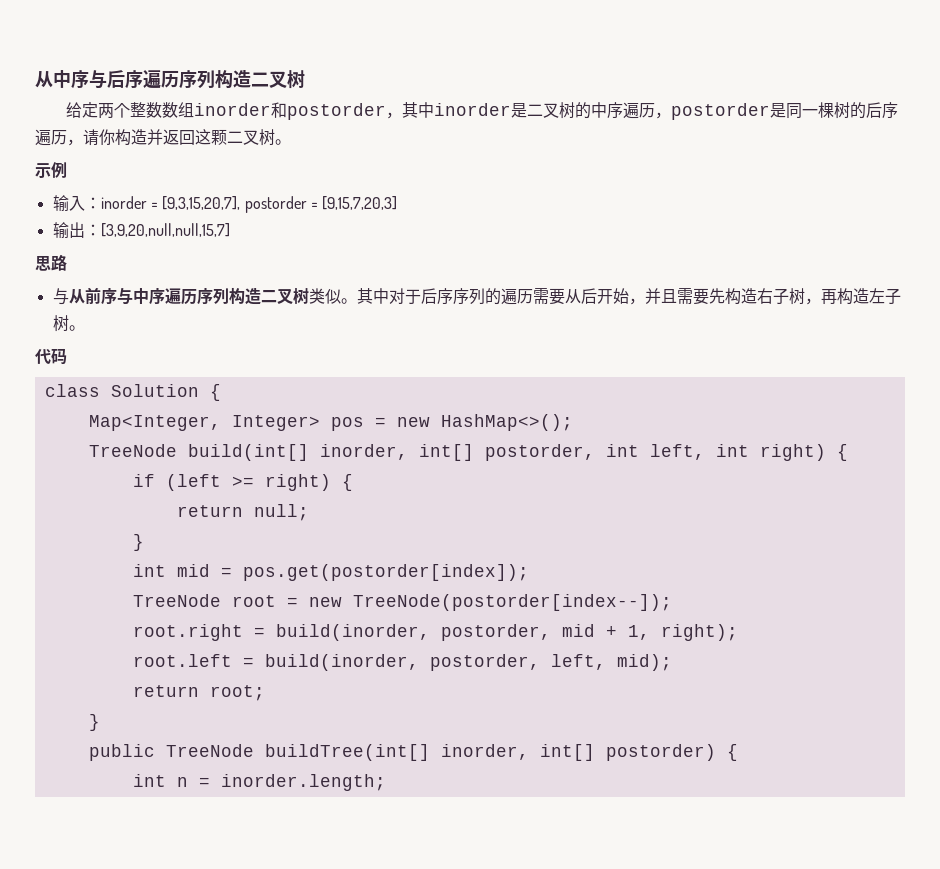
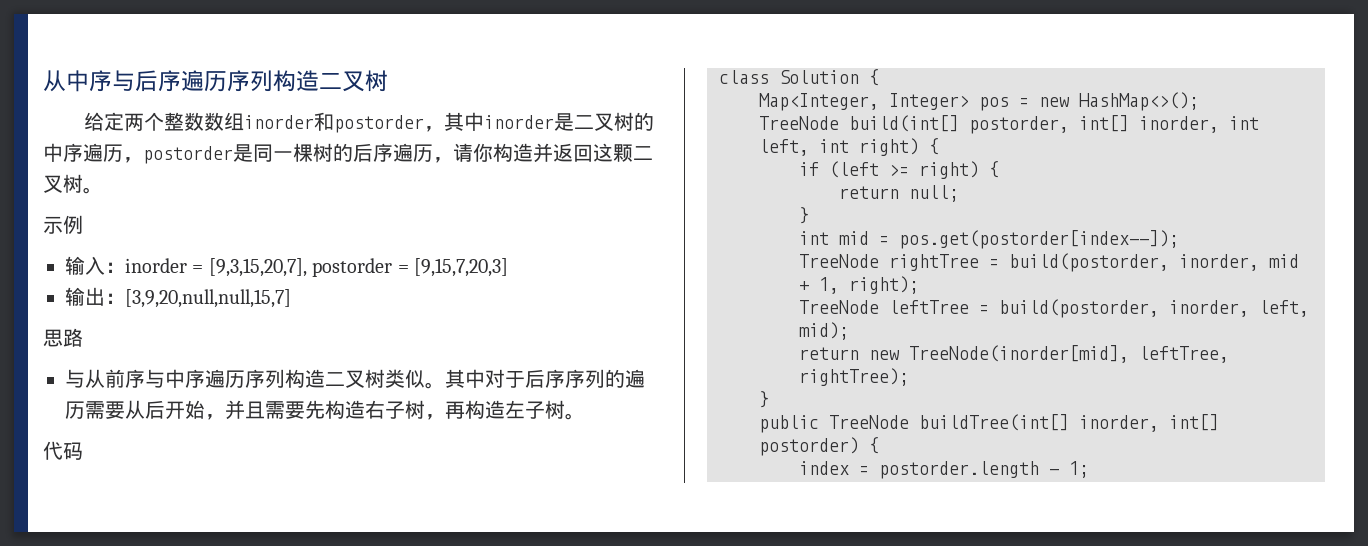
[319,444,595,461] inorder, int[] postorder, -> [969,115,1219,134] postorder, int[] inorder,
[242,564,529,581] [132,594,672,611] [132,624,551,641] pos.get(postorder[index]); // TreeNode root = new TreeNode(postorder[index--]); // root.right = build(inorder, postorder, -> [899,230,1179,249] [799,253,1259,272] pos.get(postorder[index--]); // TreeNode rightTree = build(postorder, inorder,
[132,654,540,671] root.left = build(inorder, postorder, -> [799,299,1249,318] TreeNode leftTree = build(postorder, inorder,
[209,685,265,701] root; -> [869,345,1229,363] [799,368,909,386] new TreeNode(inorder[mid], leftTree, rightTree);
[132,774,386,791] int n = inorder.length; -> [799,461,1089,479] index = postorder.length - 1;

